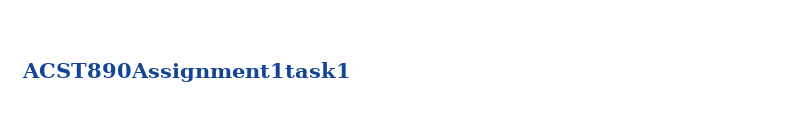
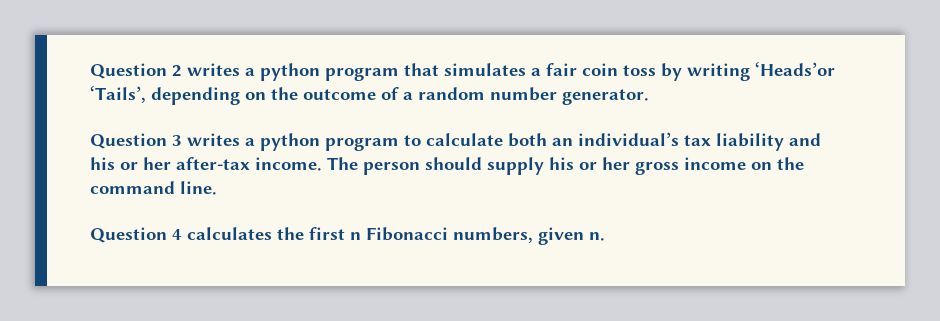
[22,62,351,82] ACST890Assignment1task1 -> [90,62,835,81] [90,86,649,105] [90,132,821,151] [90,157,804,175] [90,181,217,195] [90,227,605,245] Question 2 writes a python program that simulates a fair coin toss by writing ‘Heads’or ‘Tails’, depending on the outcome of a random number generator. // Question 3 writes a python program to calculate both an individual’s tax liability and his or her after-tax income. The person should supply his or her gross income on the command line. // Question 4 calculates the first n Fibonacci numbers, given n.

